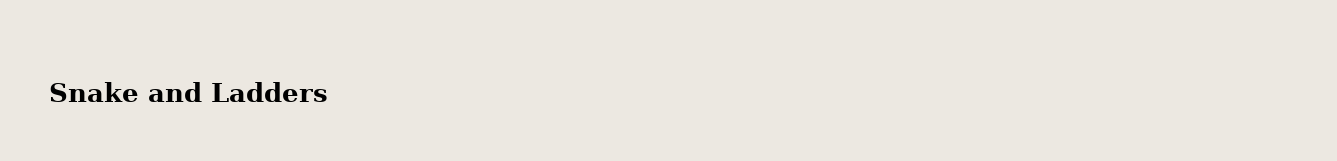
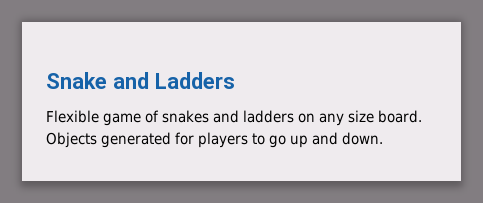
(328, 92) none -> [46,110,423,126] [46,132,384,148] // Flexible game of snakes and ladders on any size board. Objects generated for players to go up and down.

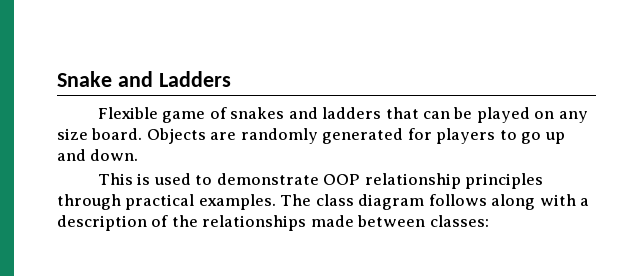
(295, 116) none -> [385,107,530,123] that can be played
(97, 140) none -> [210,128,318,144] are randomly
(384, 138) none -> [97,173,543,189] [57,194,590,210] [57,215,489,231] // This is used to demonstrate OOP relationship principles through practical examples. The class diagram follows along with a description of the relationships made between classes:

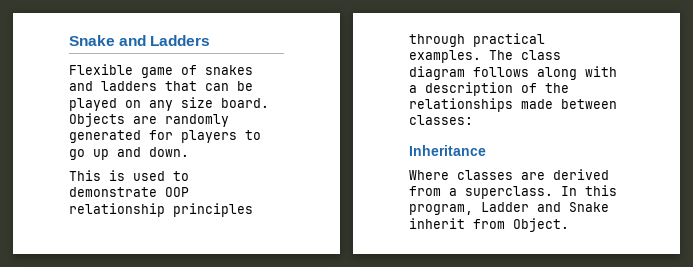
(489, 221) none -> [409,145,486,156] [409,169,609,180] [409,185,617,199] [409,202,609,215] [409,218,569,232] // Inheritance // Where classes are derived from a superclass. In this program, Ladder and Snake inherit from Object.

